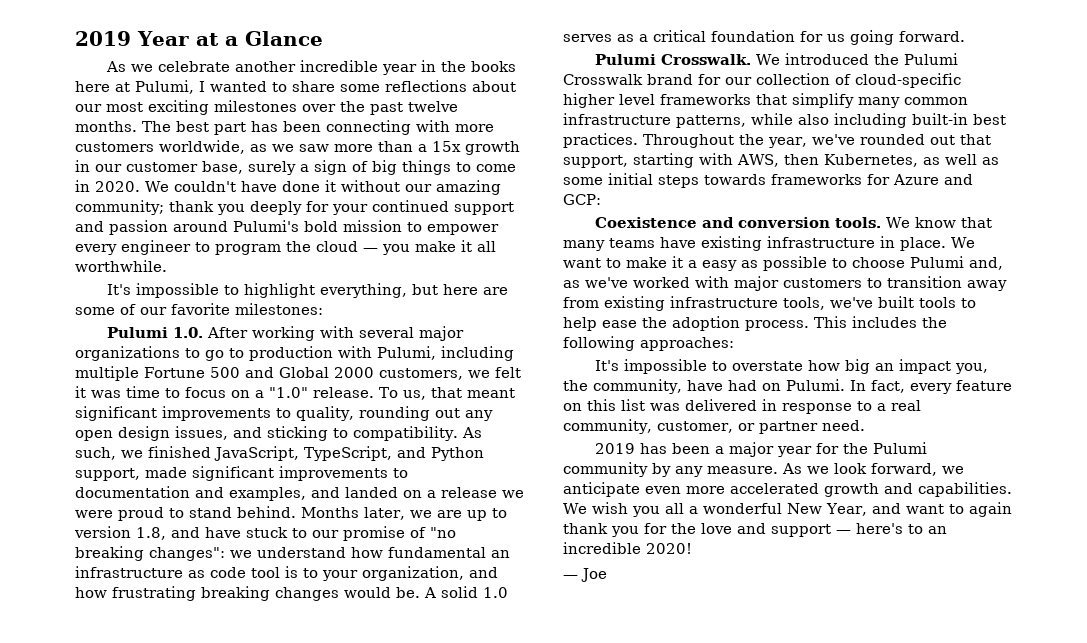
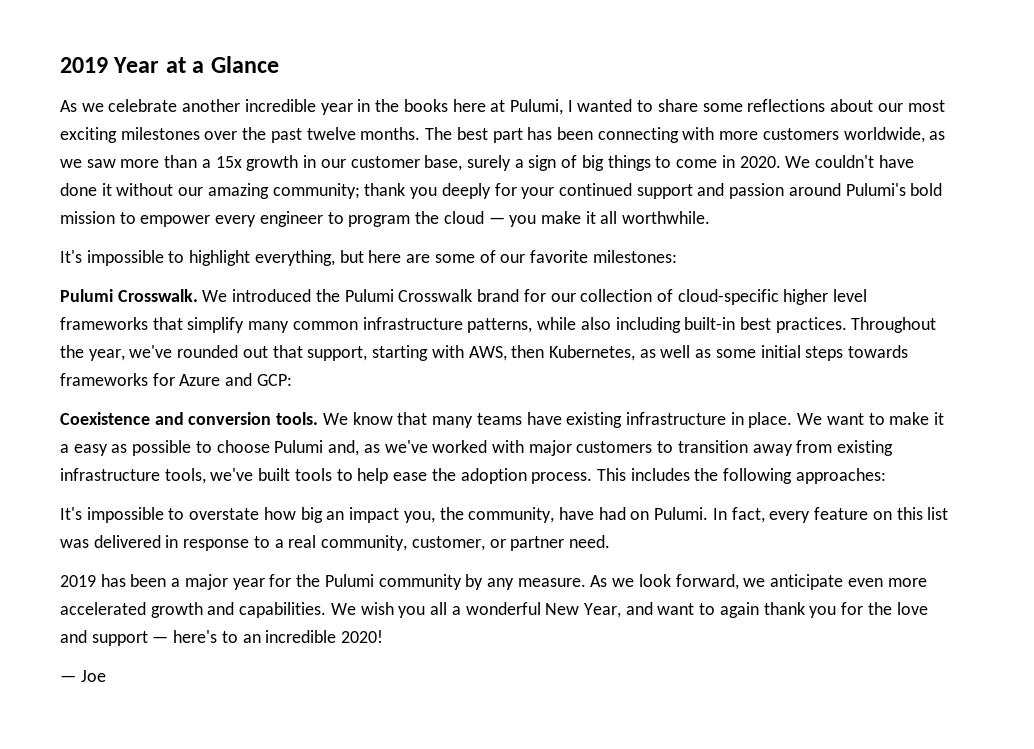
[106,326,464,341] [75,346,514,361] [75,366,521,381] [75,386,515,400] [75,406,493,421] [75,426,482,441] [75,446,484,461] [75,466,408,481] [75,486,524,501] [75,506,507,521] [74,526,456,541] [75,546,510,561] [75,566,498,581] [75,586,508,601] [563,30,965,45] // Pulumi 1.0. After working with several major organizations to go to production with Pulumi, including multiple Fortune 500 and Global 2000 customers, we felt it was time to focus on a "1.0" release. To us, that meant significant improvements to quality, rounding out any open design issues, and sticking to compatibility. As such, we finished JavaScript, TypeScript, and Python support, made significant improvements to documentation and examples, and landed on a release we were proud to stand behind. Months later, we are up to version 1.8, and have stuck to our promise of "no breaking changes": we understand how fundamental an infrastructure as code tool is to your organization, and how frustrating breaking changes would be. A solid 1.0 serves as a critical foundation for us going forward. -> (677, 256) none

